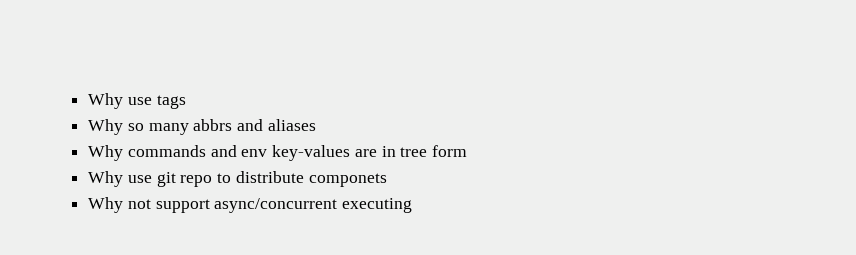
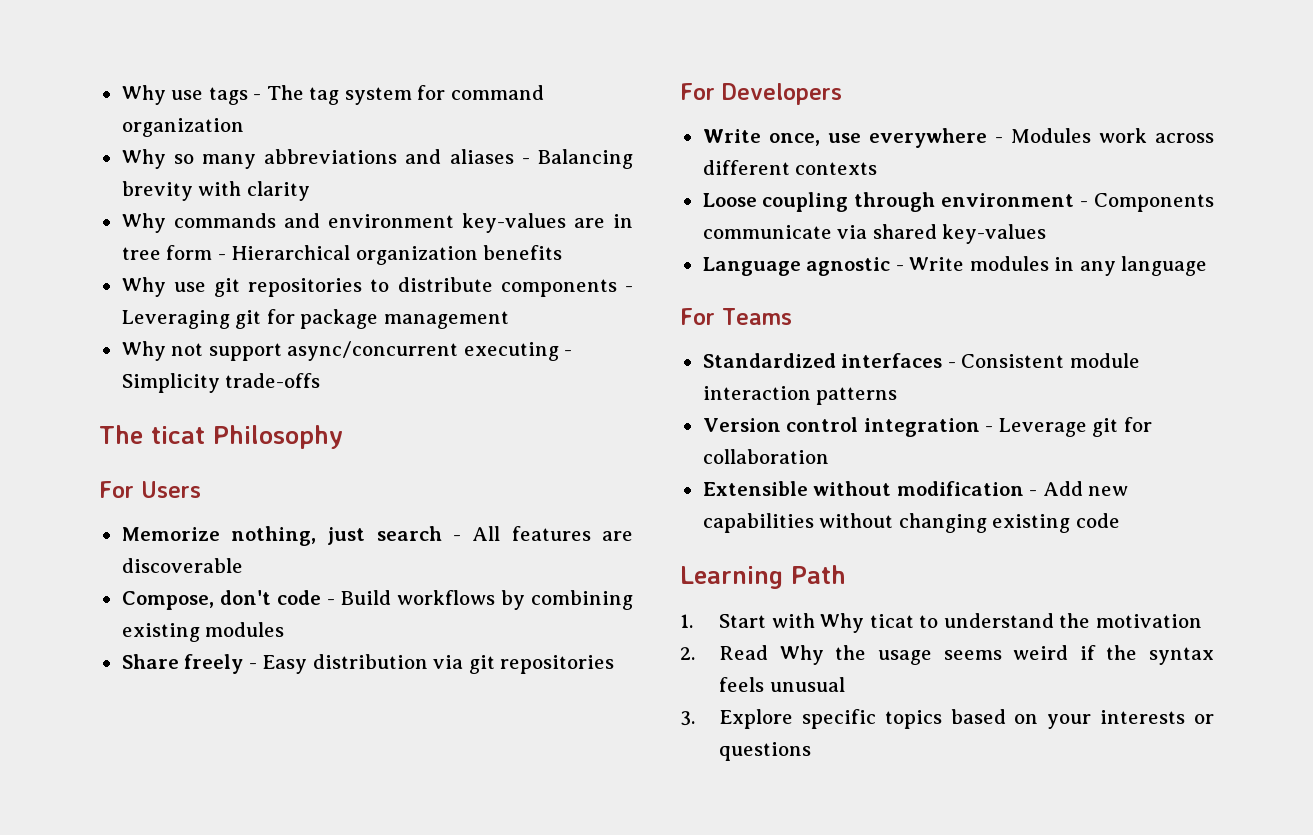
(186, 102) none -> [253,85,544,105] [121,118,244,137] - The tag system for command organization
[193,119,233,131] abbrs -> [264,149,398,164] abbreviations
(316, 125) none -> [521,149,633,169] [121,181,310,201] - Balancing brevity with clarity
[241,149,268,157] env -> [327,214,454,228] environment
(468, 151) none -> [217,245,563,265] - Hierarchical organization benefits
[180,175,213,187] repo -> [248,278,363,297] repositories
[308,173,387,187] componets -> [500,279,633,297] [121,309,509,329] components - Leveraging git for package management
(413, 205) none -> [564,350,573,356] [121,373,321,393] [99,425,343,449] [99,481,201,498] [121,526,634,546] [121,558,243,573] [121,590,633,610] [121,622,285,642] [121,654,615,674] [680,83,842,105] [702,128,1214,148] [702,160,878,175] [702,192,1214,212] [702,224,1047,244] [702,256,1208,276] [680,308,792,325] [702,353,1140,368] [702,386,898,405] [702,417,1152,437] [702,449,829,464] [702,481,1129,496] [702,513,1120,533] [680,565,846,589] [680,613,1202,633] [680,645,1214,665] [719,677,845,692] [680,709,1214,729] [719,742,812,761] - Simplicity trade-offs // The ticat Philosophy // For Users // Memorize nothing, just search - All features are discoverable // Compose, don't code - Build workflows by combining existing modules // Share freely - Easy distribution via git repositories // For Developers // Write once, use everywhere - Modules work across different contexts // Loose coupling through environment - Components communicate via shared key-values // Language agnostic - Write modules in any language // For Teams // Standardized interfaces - Consistent module interaction patterns // Version control integration - Leverage git for collaboration // Extensible without modification - Add new capabilities without changing existing code // Learning Path // 1. Start with Why ticat to understand the motivation // 2. Read Why the usage seems weird if the syntax feels unusual // 3. Explore specific topics based on your interests or questions

